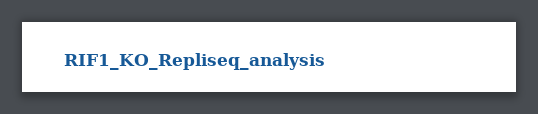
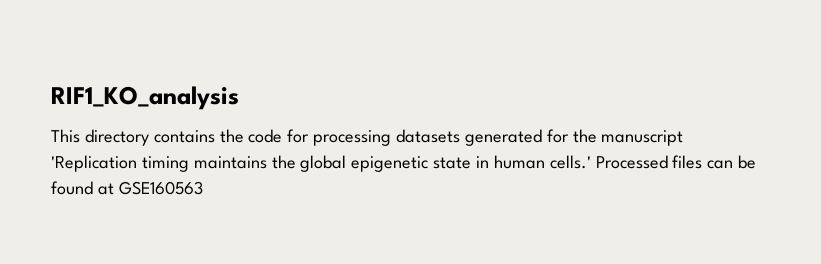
[64,53,325,70] RIF1_KO_Repliseq_analysis -> [51,86,239,110] [51,129,684,146] [51,155,757,172] [51,181,203,195] RIF1_KO_analysis // This directory contains the code for processing datasets generated for the manuscript 'Replication timing maintains the global epigenetic state in human cells.' Processed files can be found at GSE160563

